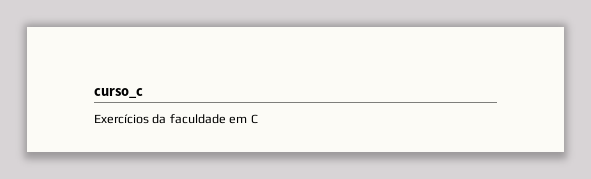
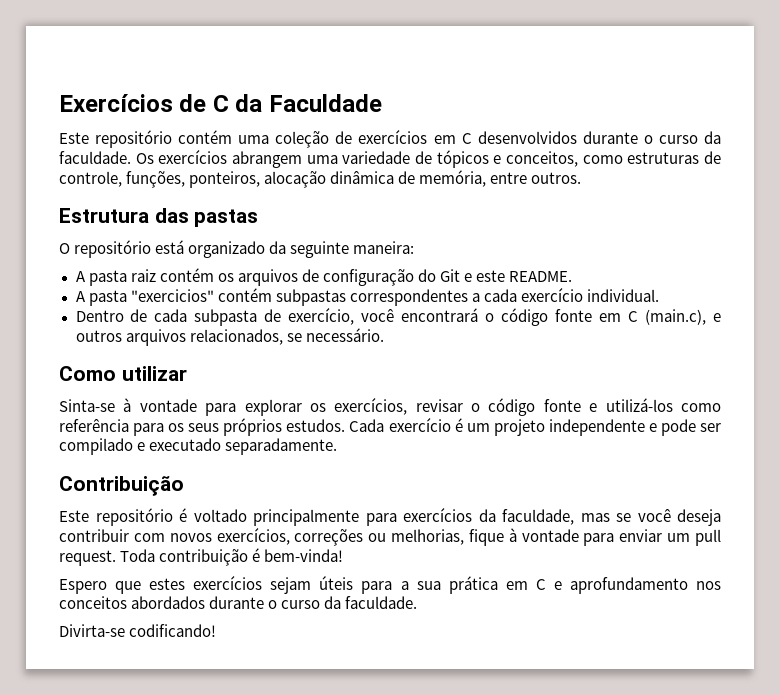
[94,88,143,98] [94,114,258,124] curso_c // Exercícios da faculdade em C -> [59,94,382,112] [59,130,722,148] [59,150,721,168] [59,170,582,188] [59,208,259,227] [59,240,415,258] [75,268,573,286] [75,288,659,306] [75,308,721,326] [75,328,384,346] [59,366,187,381] [59,398,721,416] [59,418,721,436] [59,438,338,455] [59,476,184,496] [59,508,721,526] [59,528,721,546] [59,548,344,566] [59,576,721,594] [59,596,418,609] [59,624,217,637] Exercícios de C da Faculdade // Este repositório contém uma coleção de exercícios em C desenvolvidos durante o curso da faculdade. Os exercícios abrangem uma variedade de tópicos e conceitos, como estruturas de controle, funções, ponteiros, alocação dinâmica de memória, entre outros. // Estrutura das pastas // O repositório está organizado da seguinte maneira: // A pasta raiz contém os arquivos de configuração do Git e este README. // A pasta "exercicios" contém subpastas correspondentes a cada exercício individual. // Dentro de cada subpasta de exercício, você encontrará o código fonte em C (main.c), e outros arquivos relacionados, se necessário. // Como utilizar // Sinta-se à vontade para explorar os exercícios, revisar o código fonte e utilizá-los como referência para os seus próprios estudos. Cada exercício é um projeto independente e pode ser compilado e executado separadamente. // Contribuição // Este repositório é voltado principalmente para exercícios da faculdade, mas se você deseja contribuir com novos exercícios, correções ou melhorias, fique à vontade para enviar um pull request. Toda contribuição é bem-vinda! // Espero que estes exercícios sejam úteis para a sua prática em C e aprofundamento nos conceitos abordados durante o curso da faculdade. // Divirta-se codificando!

